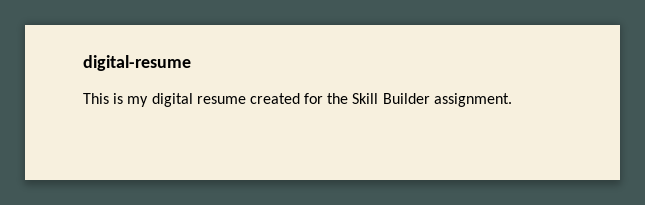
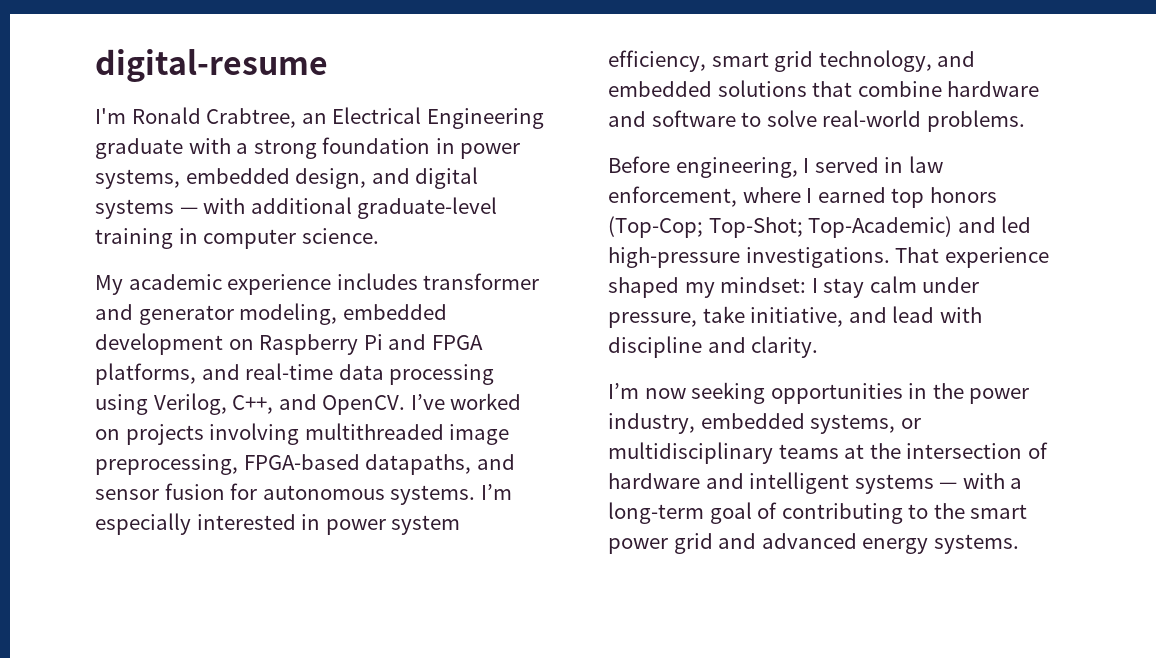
[83,93,512,107] This is my digital resume created for the Skill Builder assignment. -> [95,107,544,129] [95,137,521,159] [95,167,479,189] [95,197,498,219] [95,228,379,249] [95,273,540,295] [95,303,447,325] [95,333,483,355] [95,363,495,385] [95,393,522,415] [95,423,510,445] [95,454,515,475] [95,483,512,505] [95,513,461,535] [608,50,976,72] [608,80,1040,97] [608,110,1025,132] [608,156,943,178] [608,186,997,208] [608,216,1032,238] [608,247,1049,268] [608,276,980,298] [608,306,982,328] [608,336,819,358] [608,382,1030,404] [608,413,921,434] [608,442,1048,464] [608,472,1023,494] [608,502,1028,524] [608,533,1019,554] I'm Ronald Crabtree, an Electrical Engineering graduate with a strong foundation in power systems, embedded design, and digital systems — with additional graduate-level training in computer science. // My academic experience includes transformer and generator modeling, embedded development on Raspberry Pi and FPGA platforms, and real-time data processing using Verilog, C++, and OpenCV. I’ve worked on projects involving multithreaded image preprocessing, FPGA-based datapaths, and sensor fusion for autonomous systems. I’m especially interested in power system efficiency, smart grid technology, and embedded solutions that combine hardware and software to solve real-world problems. // Before engineering, I served in law enforcement, where I earned top honors (Top-Cop; Top-Shot; Top-Academic) and led high-pressure investigations. That experience shaped my mindset: I stay calm under pressure, take initiative, and lead with discipline and clarity. // I’m now seeking opportunities in the power industry, embedded systems, or multidisciplinary teams at the intersection of hardware and intelligent systems — with a long-term goal of contributing to the smart power grid and advanced energy systems.

